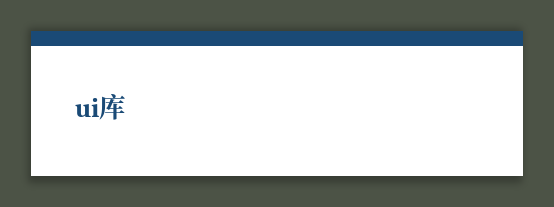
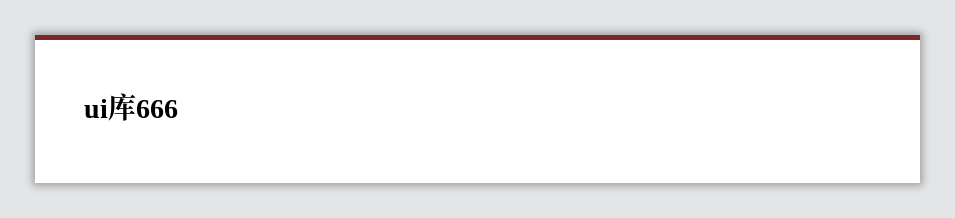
(126, 106) none -> [136,100,178,118] 666

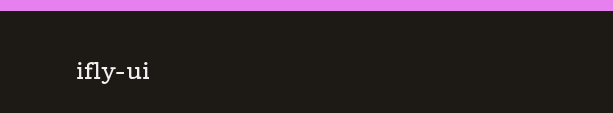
[84,93,178,121] ui库666 -> [76,62,150,84] ifly-ui

